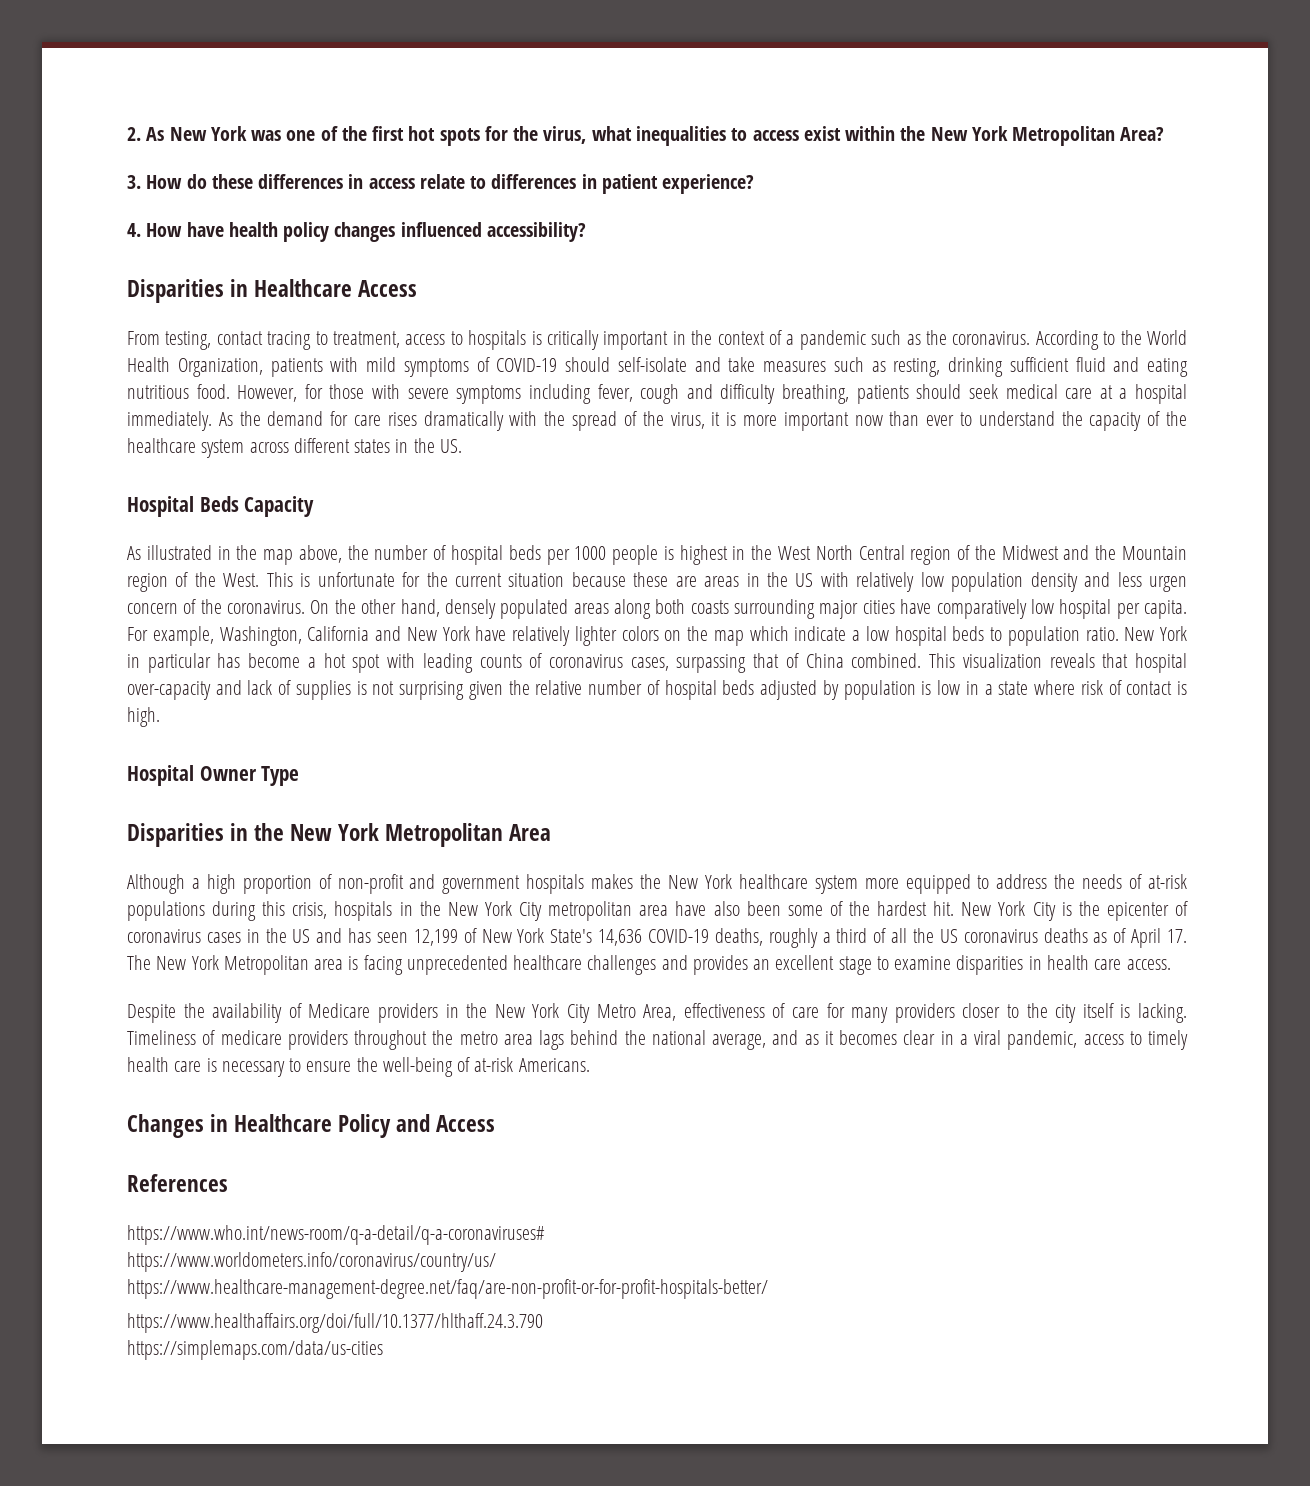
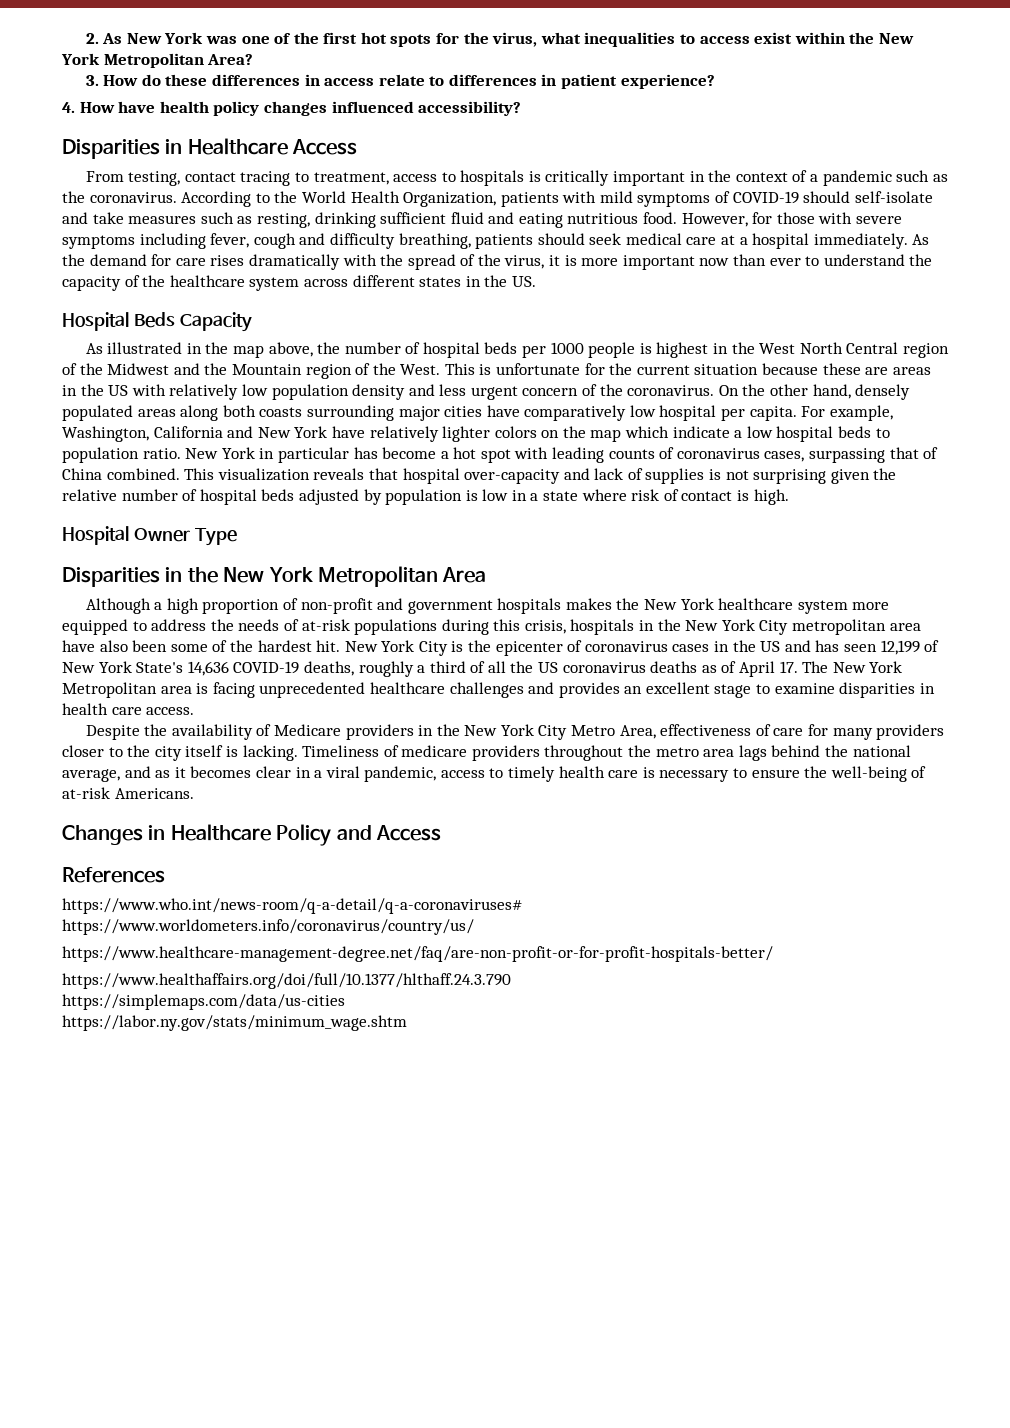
[1149,576,1188,592] urgen -> [470,386,518,400] urgent
(383, 1350) none -> [62,1015,407,1031] // https://labor.ny.gov/stats/minimum_wage.shtm

